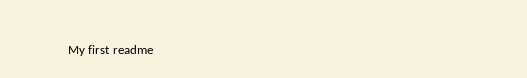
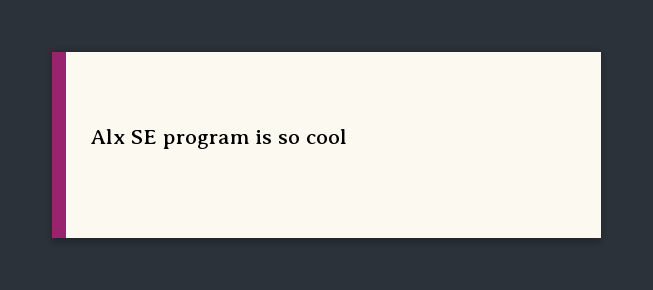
[68,45,153,56] My first readme -> [90,129,348,149] Alx SE program is so cool

